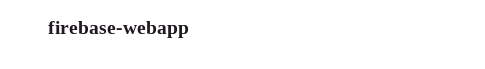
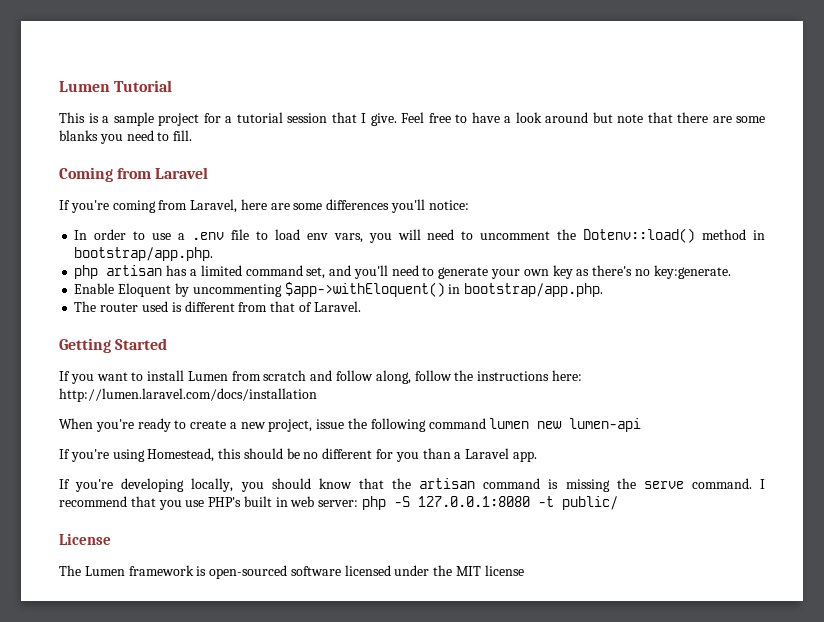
[48,21,189,38] firebase-webapp -> [59,80,173,92] [59,112,765,126] [59,130,193,144] [59,167,209,182] [59,199,469,213] [74,228,766,243] [74,247,214,261] [74,265,731,279] [74,282,604,297] [74,301,361,312] [59,338,168,353] [59,370,582,384] [59,388,317,402] [59,418,642,432] [59,448,537,462] [59,478,765,492] [59,496,619,510] [59,533,111,545] [59,565,524,579] Lumen Tutorial // This is a sample project for a tutorial session that I give. Feel free to have a look around but note that there are some blanks you need to fill. // Coming from Laravel // If you're coming from Laravel, here are some differences you'll notice: // In order to use a .env file to load env vars, you will need to uncomment the Dotenv::load() method in bootstrap/app.php. // php artisan has a limited command set, and you'll need to generate your own key as there's no key:generate. // Enable Eloquent by uncommenting $app->withEloquent() in bootstrap/app.php. // The router used is different from that of Laravel. // Getting Started // If you want to install Lumen from scratch and follow along, follow the instructions here: http://lumen.laravel.com/docs/installation // When you're ready to create a new project, issue the following command lumen new lumen-api // If you're using Homestead, this should be no different for you than a Laravel app. // If you're developing locally, you should know that the artisan command is missing the serve command. I recommend that you use PHP's built in web server: php -S 127.0.0.1:8080 -t public/ // License // The Lumen framework is open-sourced software licensed under the MIT license

